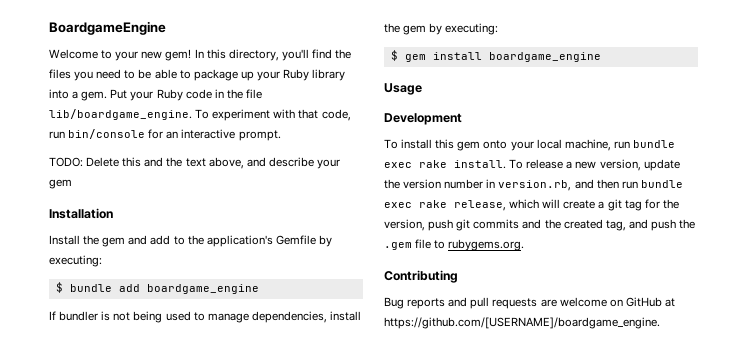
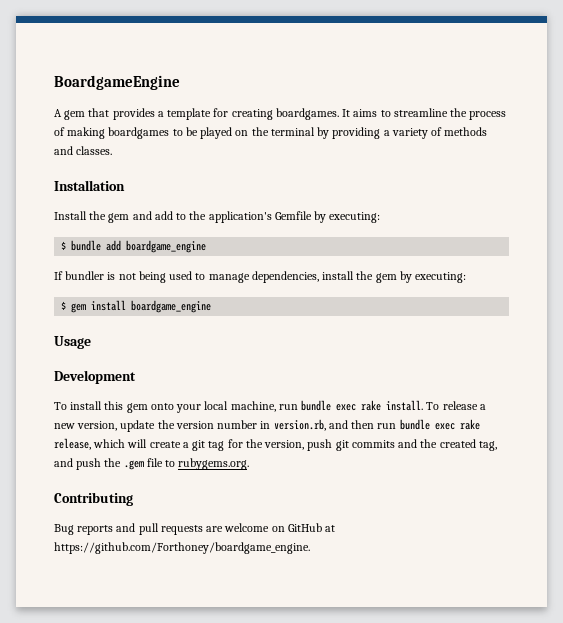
[49,49,352,61] [49,69,346,81] [49,89,262,101] [49,109,351,121] [49,129,281,141] [49,157,340,169] [49,179,72,189] Welcome to your new gem! In this directory, you'll find the files you need to be able to package up your Ruby library into a gem. Put your Ruby code in the file lib/boardgame_engine. To experiment with that code, run bin/console for an interactive prompt. // TODO: Delete this and the text above, and describe your gem -> [54,108,507,120] [54,127,488,139] [54,146,113,155] A gem that provides a template for creating boardgames. It aims to streamline the process of making boardgames to be played on the terminal by providing a variety of methods and classes.
[384,317,660,329] https://github.com/[USERNAME]/boardgame_engine. -> [54,542,310,554] https://github.com/Forthoney/boardgame_engine.

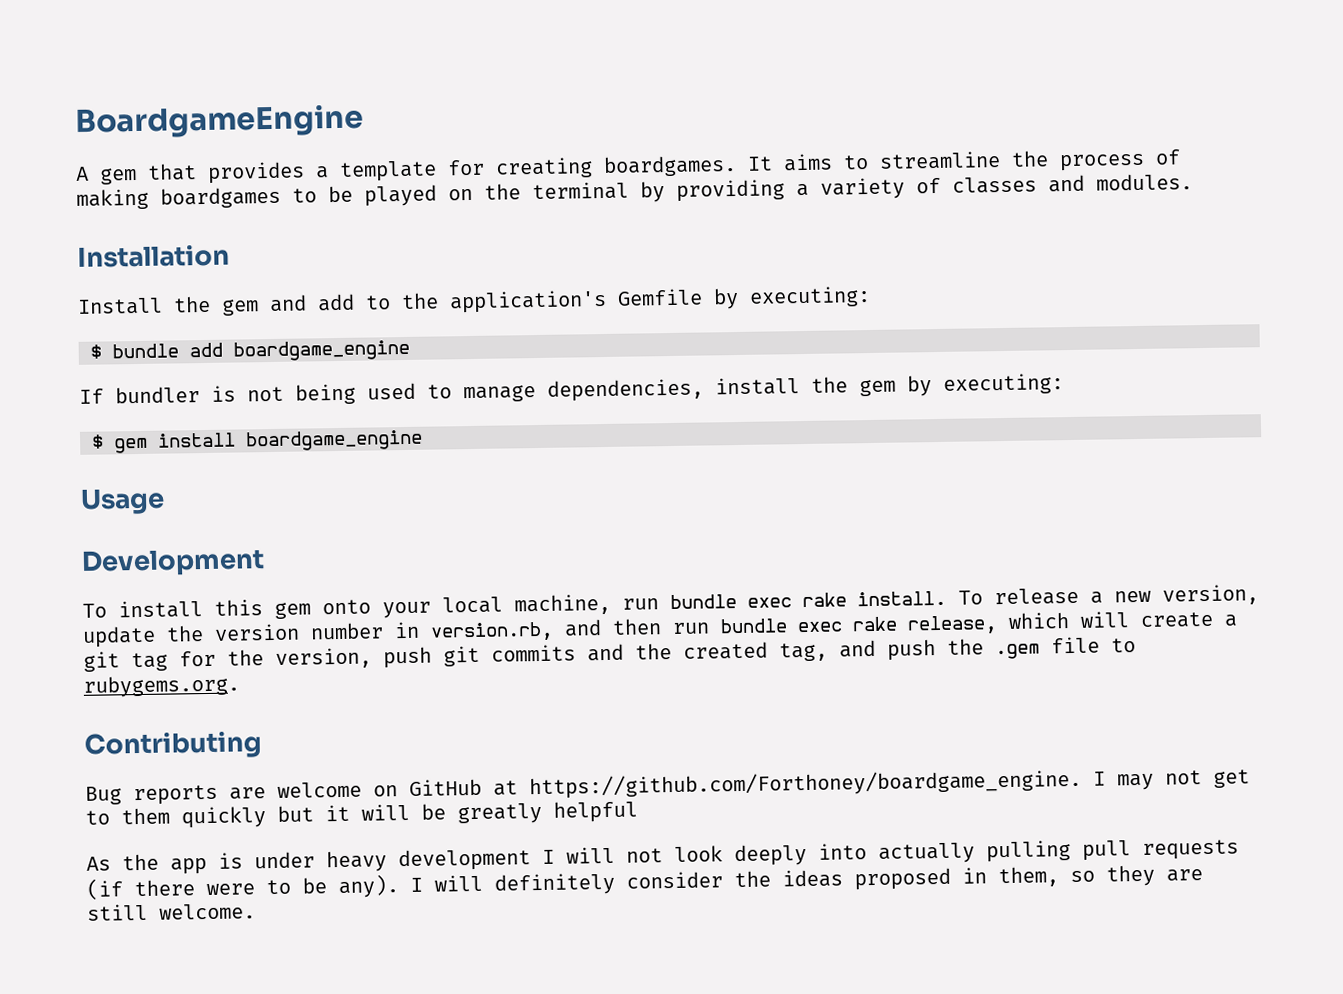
[444,127,488,136] [54,146,113,155] methods and classes. -> [952,173,1193,194] classes and modules.
[116,523,203,535] and pull requests -> (218, 795) none
(310, 548) none -> [1093,769,1250,791] [85,800,638,829] [86,839,1239,875] [86,864,1203,900] [87,903,256,921] I may not get to them quickly but it will be greatly helpful // As the app is under heavy development I will not look deeply into actually pulling pull requests (if there were to be any). I will definitely consider the ideas proposed in them, so they are still welcome.

